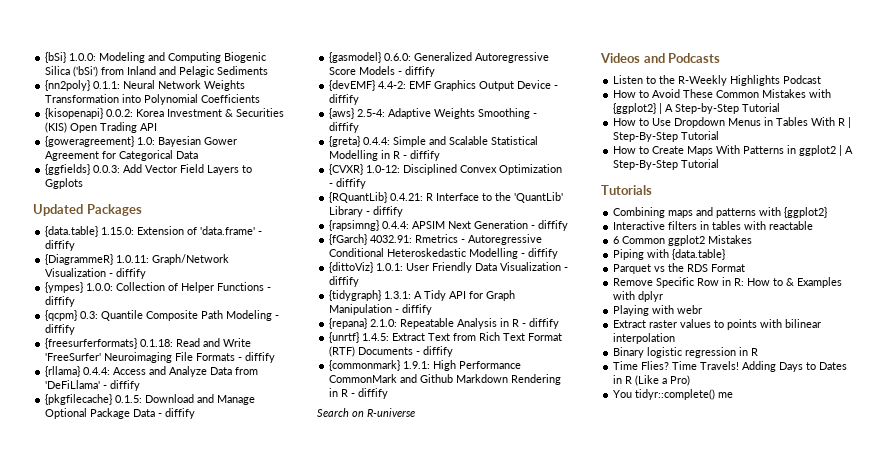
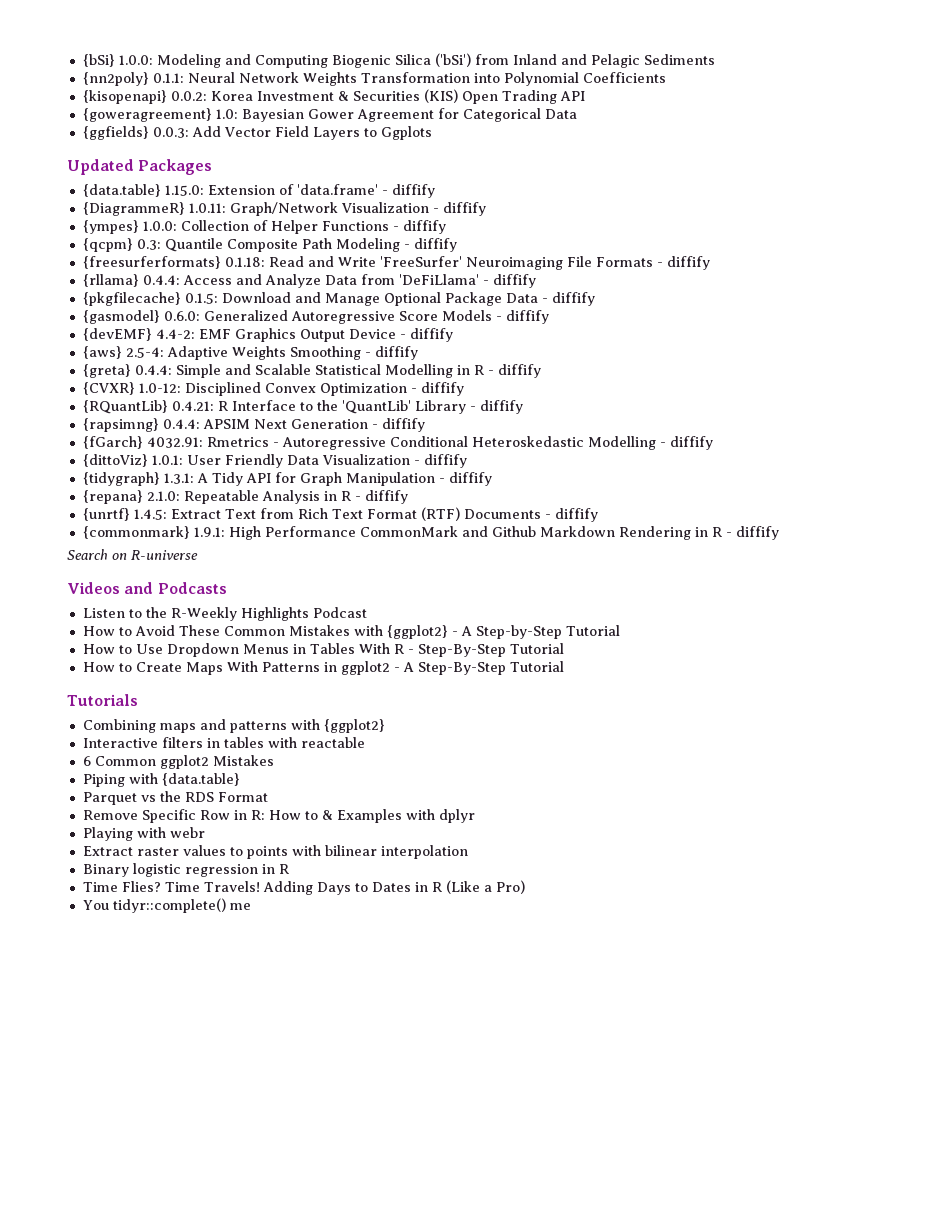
[659,103,663,114] | -> [451,631,458,636] -
[848,117,852,128] | -> [407,649,414,654] -
[839,145,843,156] | -> [393,667,400,672] -

